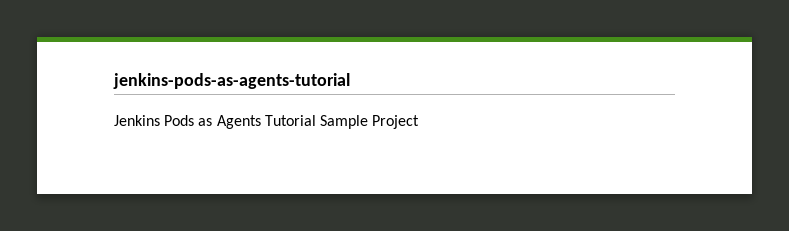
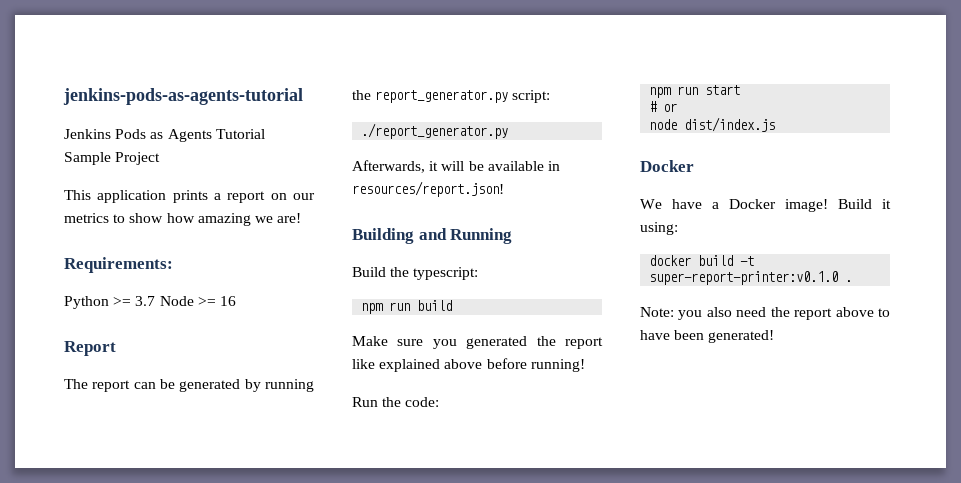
(420, 122) none -> [64,190,315,203] [64,213,302,226] [64,257,173,273] [64,296,236,309] [64,341,116,356] [64,379,314,392] [352,90,551,103] [361,123,509,139] [352,160,560,173] [352,181,504,197] [352,228,513,244] [352,267,479,280] [361,300,453,314] [352,336,603,349] [352,358,585,372] [352,397,440,407] [649,85,741,98] [649,101,678,112] [649,117,776,132] [640,160,694,172] [640,199,891,212] [640,222,678,235] [649,255,755,266] [649,271,853,285] [640,307,890,320] [640,330,775,343] // This application prints a report on our metrics to show how amazing we are! // Requirements: // Python >= 3.7 Node >= 16 // Report // The report can be generated by running the report_generator.py script: // ./report_generator.py // Afterwards, it will be available in resources/report.json! // Building and Running // Build the typescript: // npm run build // Make sure you generated the report like explained above before running! // Run the code: // npm run start // # or // node dist/index.js // Docker // We have a Docker image! Build it using: // docker build -t super-report-printer:v0.1.0 . // Note: you also need the report above to have been generated!

